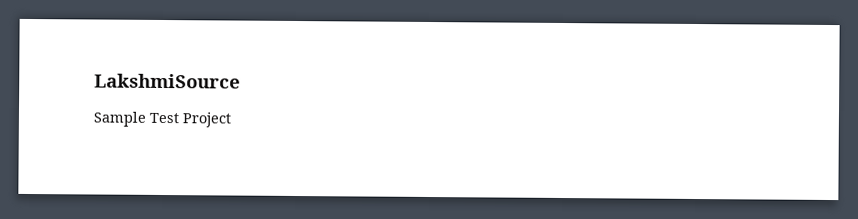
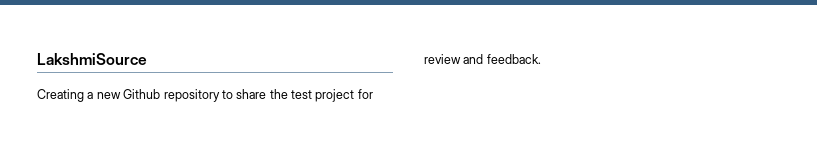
[93,111,231,128] Sample Test Project -> [37,89,373,102] [424,54,541,64] Creating a new Github repository to share the test project for review and feedback.

